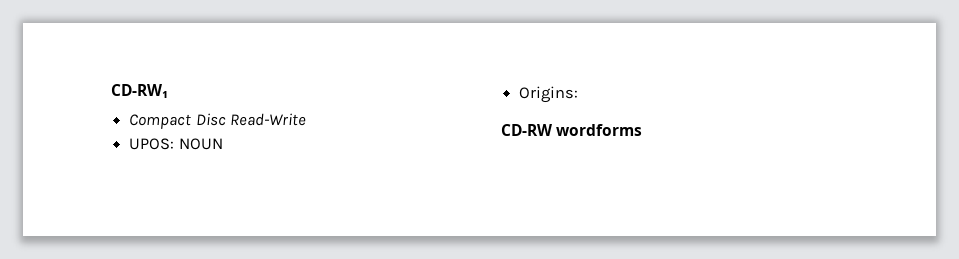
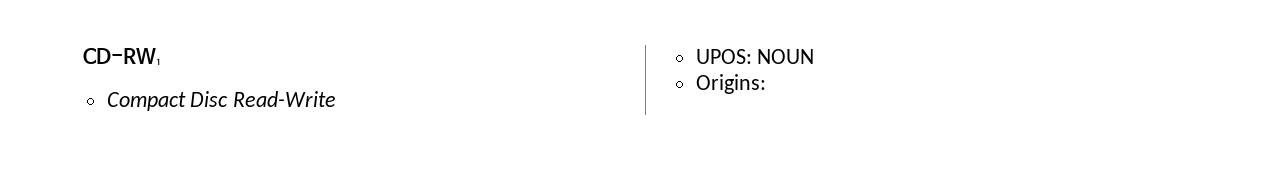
[501,124,643,136] // CD-RW wordforms -> (766, 84) none

